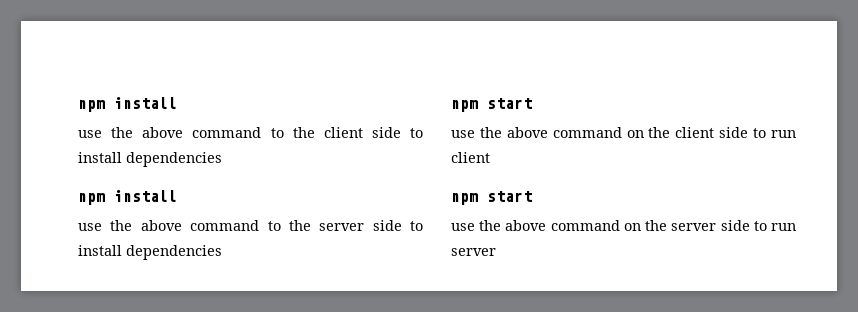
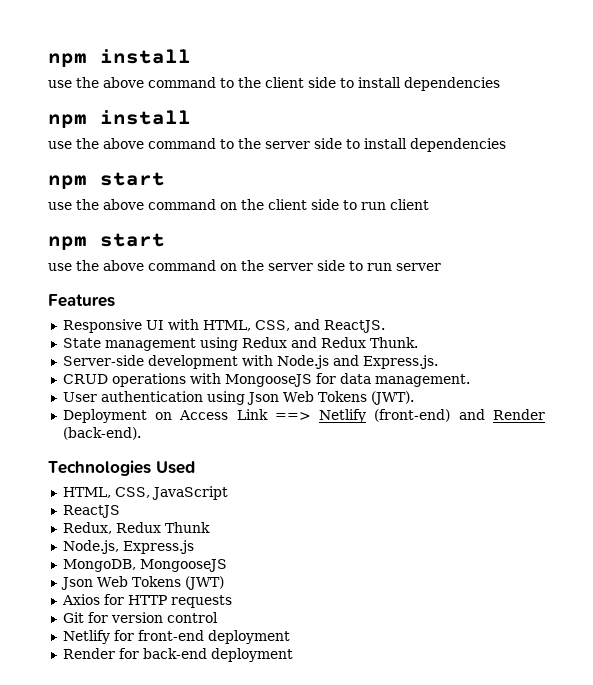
(496, 252) none -> [48,294,115,307] [62,319,385,333] [62,337,418,351] [62,355,438,369] [62,373,470,387] [62,391,414,405] [62,409,545,423] [62,427,141,440] [48,460,195,476] [62,486,228,500] [62,505,120,518] [62,522,210,534] [62,540,194,554] [62,559,227,572] [60,576,224,590] [61,594,232,608] [62,612,218,623] [62,630,290,644] [62,648,293,662] // Features // Responsive UI with HTML, CSS, and ReactJS. // State management using Redux and Redux Thunk. // Server-side development with Node.js and Express.js. // CRUD operations with MongooseJS for data management. // User authentication using Json Web Tokens (JWT). // Deployment on Access Link ==> Netlify (front-end) and Render (back-end). // Technologies Used // HTML, CSS, JavaScript // ReactJS // Redux, Redux Thunk // Node.js, Express.js // MongoDB, MongooseJS // Json Web Tokens (JWT) // Axios for HTTP requests // Git for version control // Netlify for front-end deployment // Render for back-end deployment

